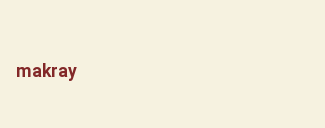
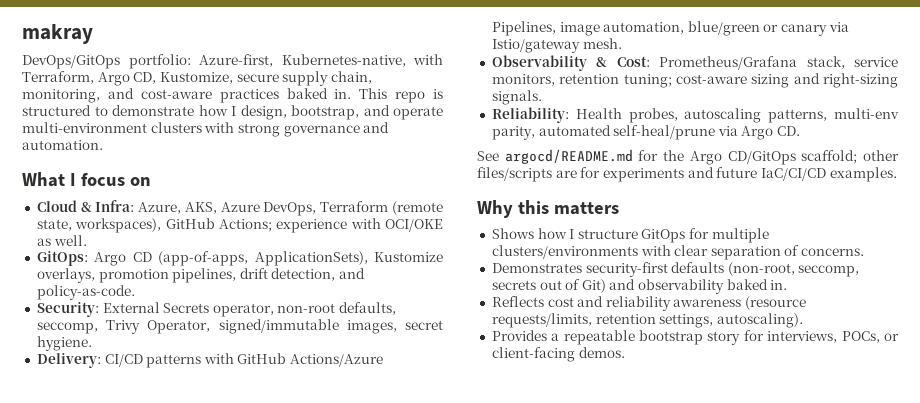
(77, 72) none -> [22,54,443,69] [22,71,372,86] [22,88,443,103] [22,105,443,120] [22,122,390,137] [22,140,103,150] [22,172,151,187] [36,200,443,216] [36,218,443,233] [36,235,87,246] [36,251,444,266] [36,268,366,283] [36,285,135,300] [36,302,397,317] [36,319,443,334] [36,336,92,351] [36,353,384,368] [491,21,849,36] [491,38,622,53] [491,55,898,71] [491,73,898,88] [491,90,542,105] [491,107,899,123] [491,125,801,140] [477,149,899,165] [477,167,897,182] [477,200,619,218] [491,228,769,243] [491,245,865,260] [491,262,860,277] [491,279,788,294] [491,296,807,311] [491,313,803,328] [491,330,899,345] [491,347,625,362] // DevOps/GitOps portfolio: Azure-first, Kubernetes-native, with Terraform, Argo CD, Kustomize, secure supply chain, monitoring, and cost-aware practices baked in. This repo is structured to demonstrate how I design, bootstrap, and operate multi-environment clusters with strong governance and automation. // What I focus on // Cloud & Infra: Azure, AKS, Azure DevOps, Terraform (remote state, workspaces), GitHub Actions; experience with OCI/OKE as well. // GitOps: Argo CD (app-of-apps, ApplicationSets), Kustomize overlays, promotion pipelines, drift detection, and policy-as-code. // Security: External Secrets operator, non-root defaults, seccomp, Trivy Operator, signed/immutable images, secret hygiene. // Delivery: CI/CD patterns with GitHub Actions/Azure Pipelines, image automation, blue/green or canary via Istio/gateway mesh. // Observability & Cost: Prometheus/Grafana stack, service monitors, retention tuning; cost-aware sizing and right-sizing signals. // Reliability: Health probes, autoscaling patterns, multi-env parity, automated self-heal/prune via Argo CD. // See argocd/README.md for the Argo CD/GitOps scaffold; other files/scripts are for experiments and future IaC/CI/CD examples. // Why this matters // Shows how I structure GitOps for multiple clusters/environments with clear separation of concerns. // Demonstrates security-first defaults (non-root, seccomp, secrets out of Git) and observability baked in. // Reflects cost and reliability awareness (resource requests/limits, retention settings, autoscaling). // Provides a repeatable bootstrap story for interviews, POCs, or client-facing demos.

